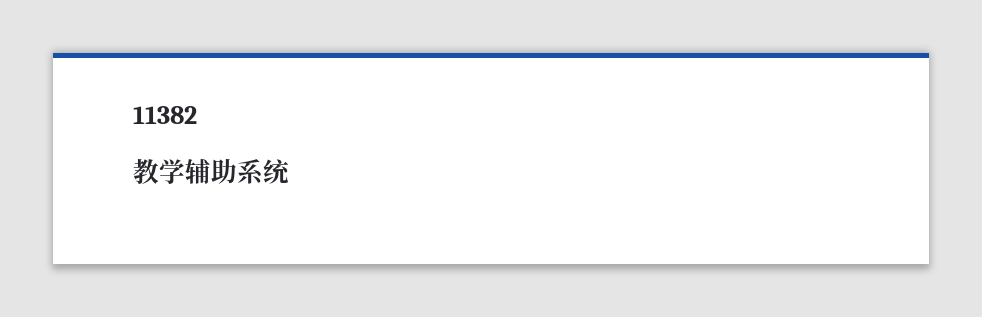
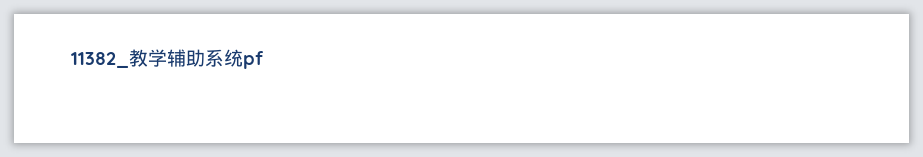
[133,106,197,124] 11382 // -> [71,52,129,68] 11382_
(290, 171) none -> [243,51,263,69] pf

